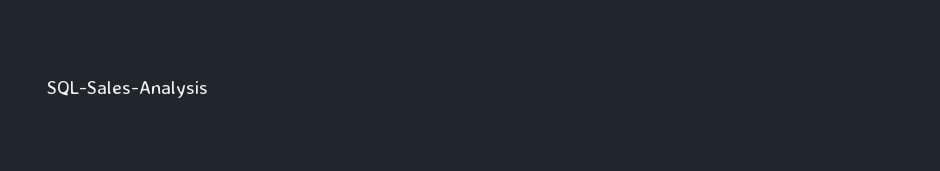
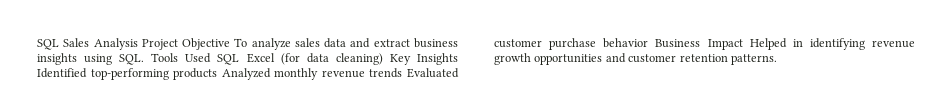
[47,81,208,98] SQL-Sales-Analysis -> [37,38,458,50] [37,53,458,65] [37,68,459,80] [494,38,915,50] [494,53,777,65] SQL Sales Analysis Project Objective To analyze sales data and extract business insights using SQL. Tools Used SQL Excel (for data cleaning) Key Insights Identified top-performing products Analyzed monthly revenue trends Evaluated customer purchase behavior Business Impact Helped in identifying revenue growth opportunities and customer retention patterns.

